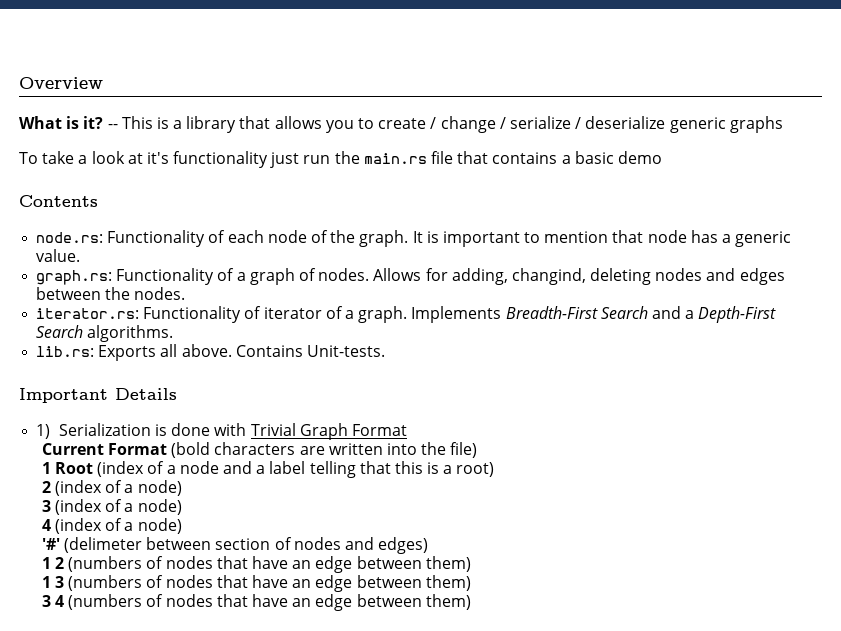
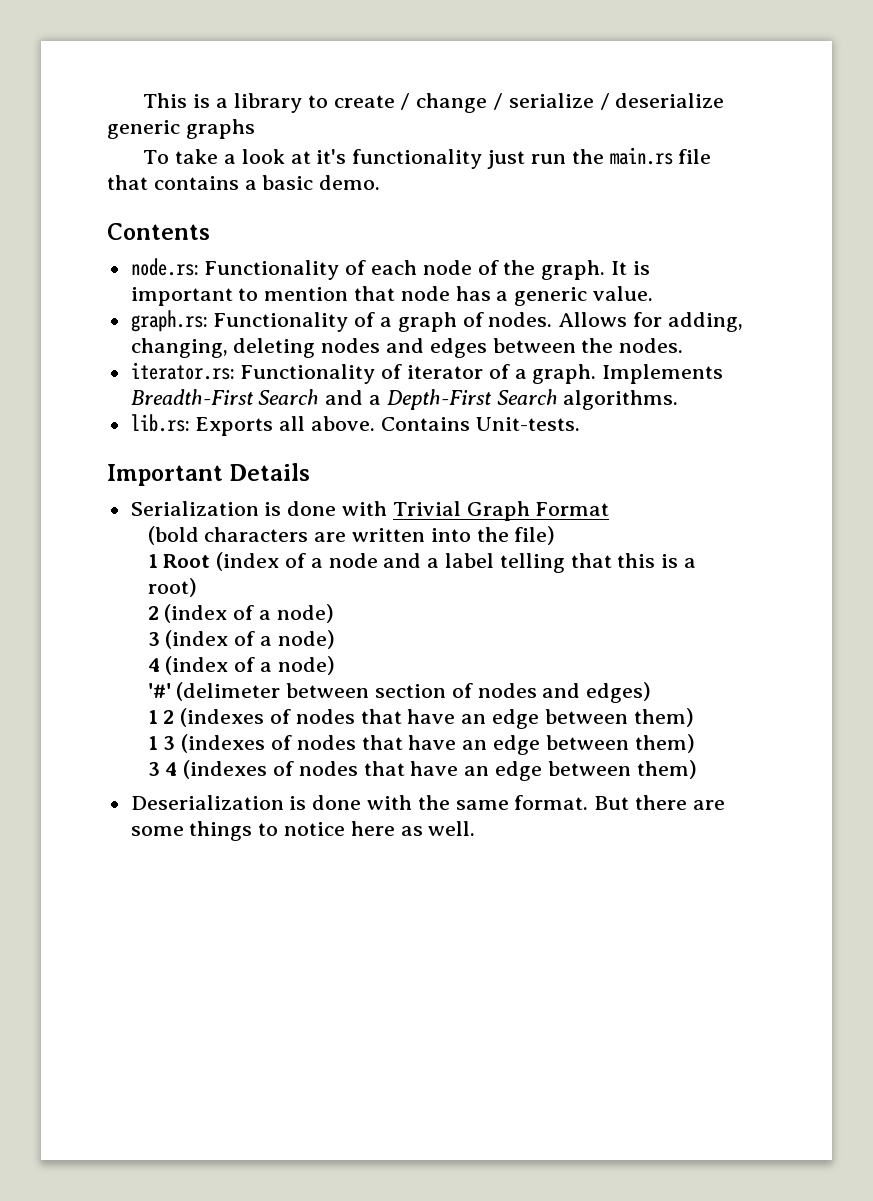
[19,77,103,89] [19,116,118,129] Overview // What is it? -- -> (143, 100) none
[239,116,354,133] that allows you -> (302, 103) none
[617,151,662,164] demo -> [319,175,381,190] demo.
[511,268,586,285] changind, -> [130,338,228,358] changing,
[36,424,51,439] 1) -> (311, 472) none
[41,443,168,455] Current Format -> (610, 509) none
[68,556,143,572] (numbers -> [180,708,265,727] (indexes
[68,575,143,591] (numbers -> [181,734,266,753] (indexes
[68,594,471,611] (numbers of nodes that have an edge between them) -> [183,760,697,781] [130,795,725,810] [130,821,476,841] (indexes of nodes that have an edge between them) // Deserialization is done with the same format. But there are some things to notice here as well.

